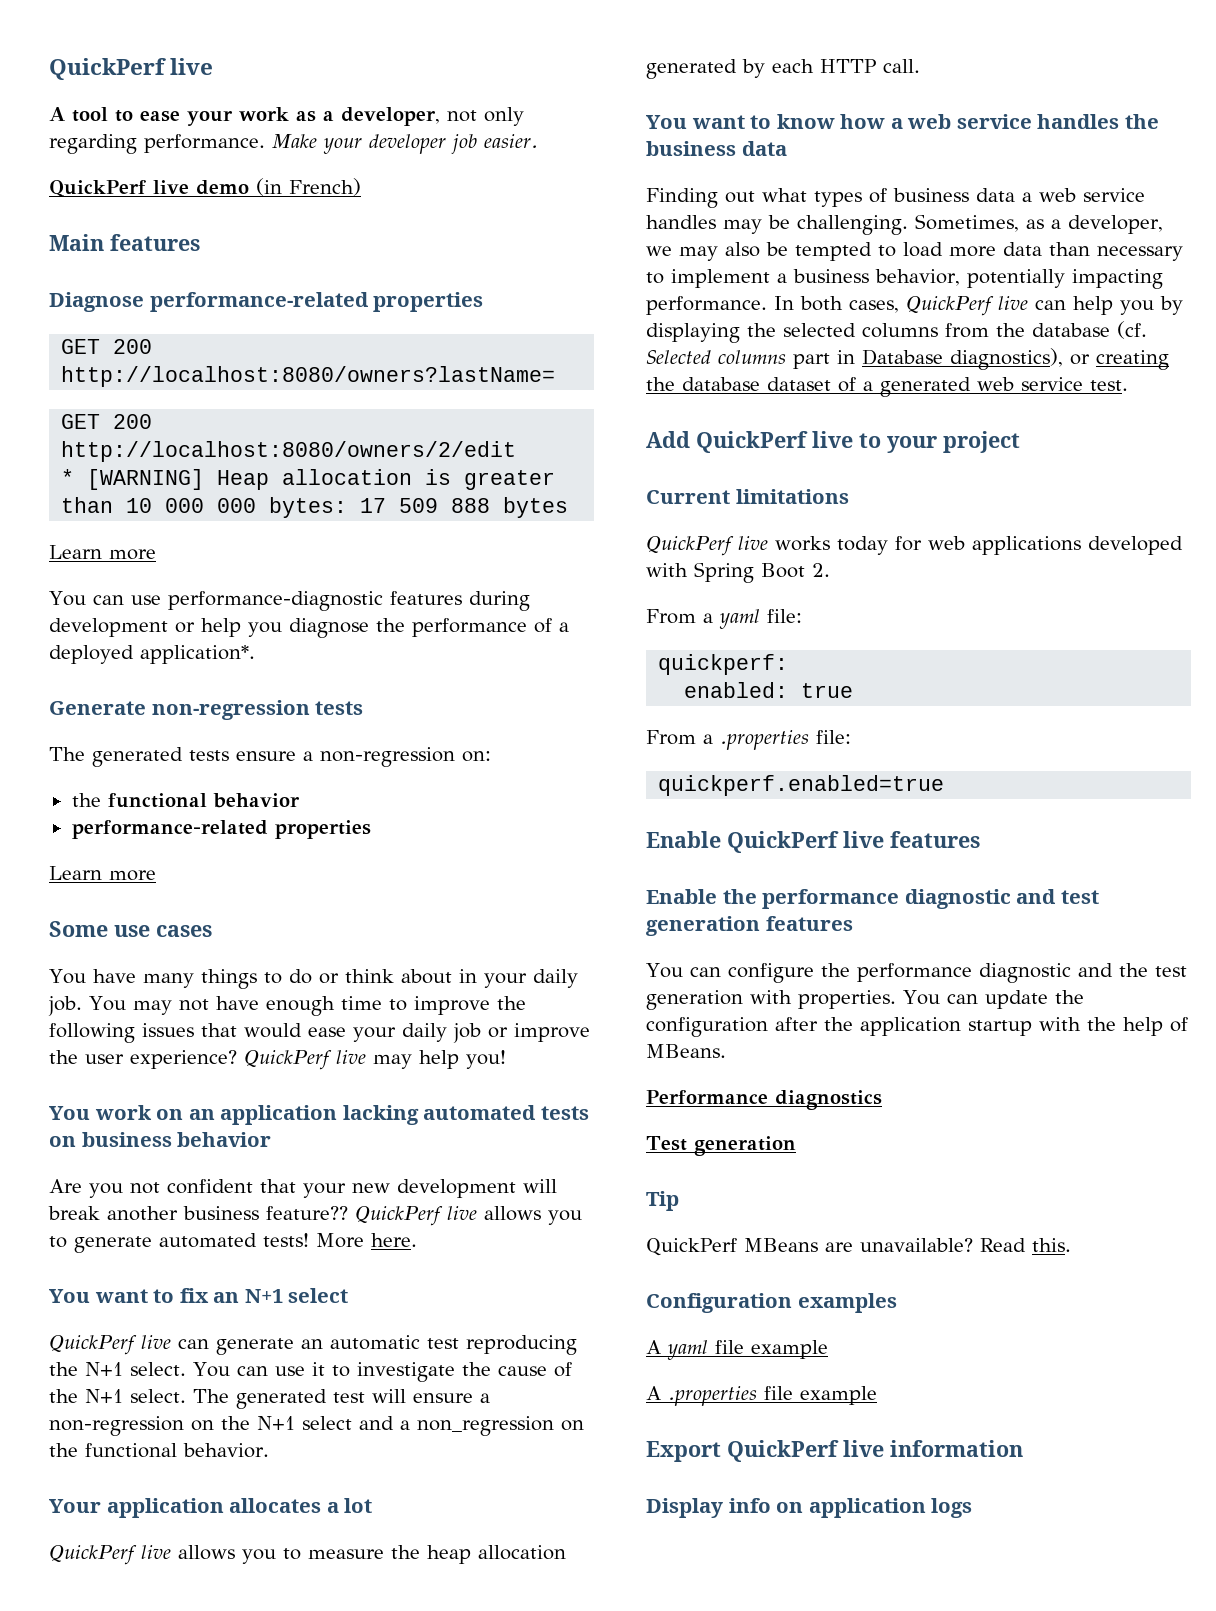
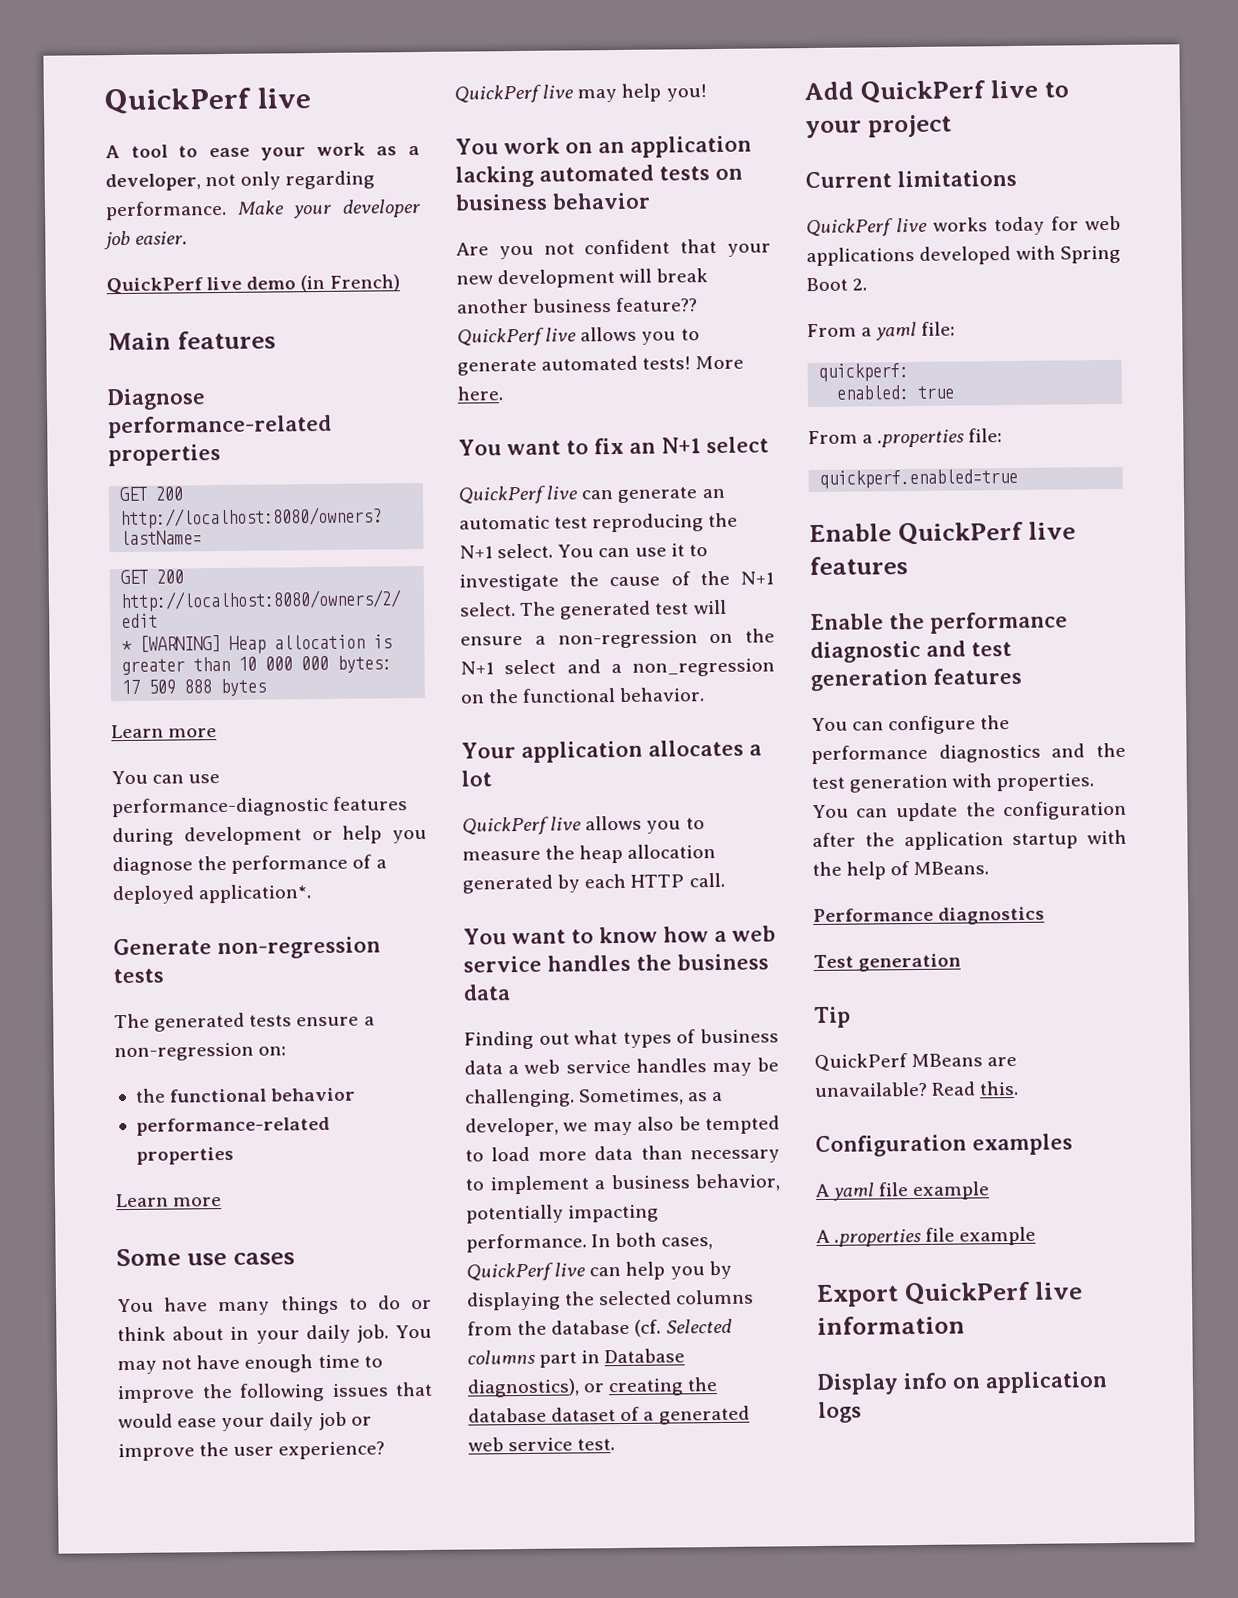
[978,963,1071,983] diagnostic -> [938,743,1041,763] diagnostics

